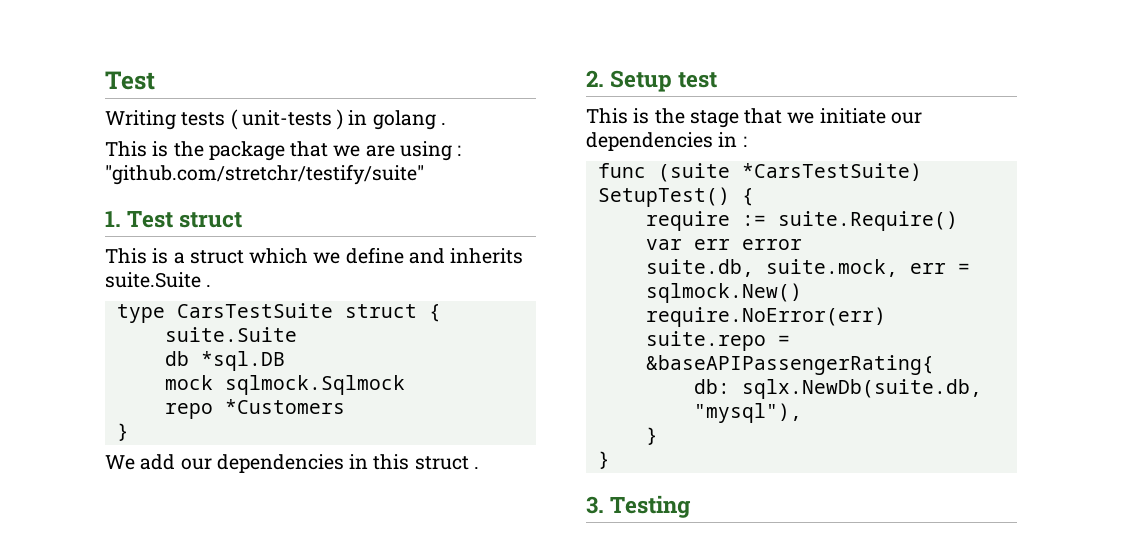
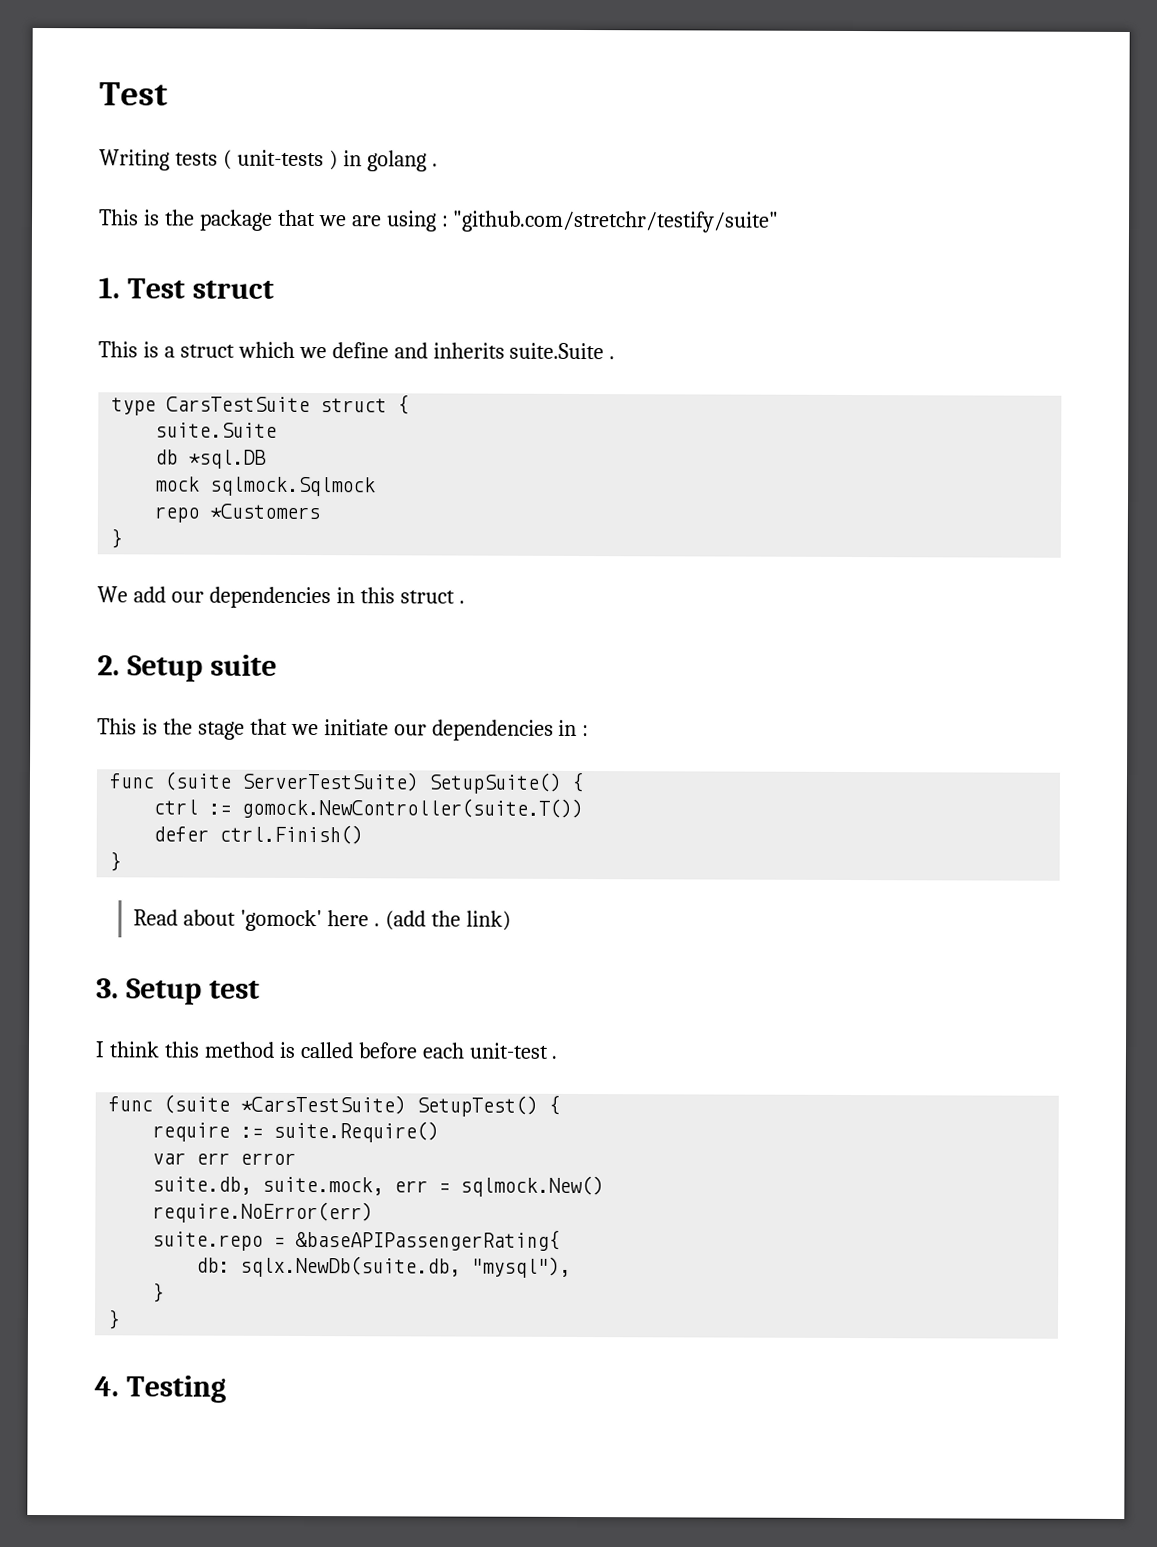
[678,72,718,88] test -> [209,654,277,676] suite
(747, 141) none -> [109,771,585,794] [153,797,584,820] [153,824,364,845] [109,851,122,872] [132,909,511,932] [96,978,260,1005] [95,1041,558,1059] // func (suite ServerTestSuite) SetupSuite() { // ctrl := gomock.NewController(suite.T()) // defer ctrl.Finish() // } // Read about 'gomock' here . (add the link) // 3. Setup test // I think this method is called before each unit-test .
[586,496,604,514] 3. -> [94,1376,119,1397] 4.

